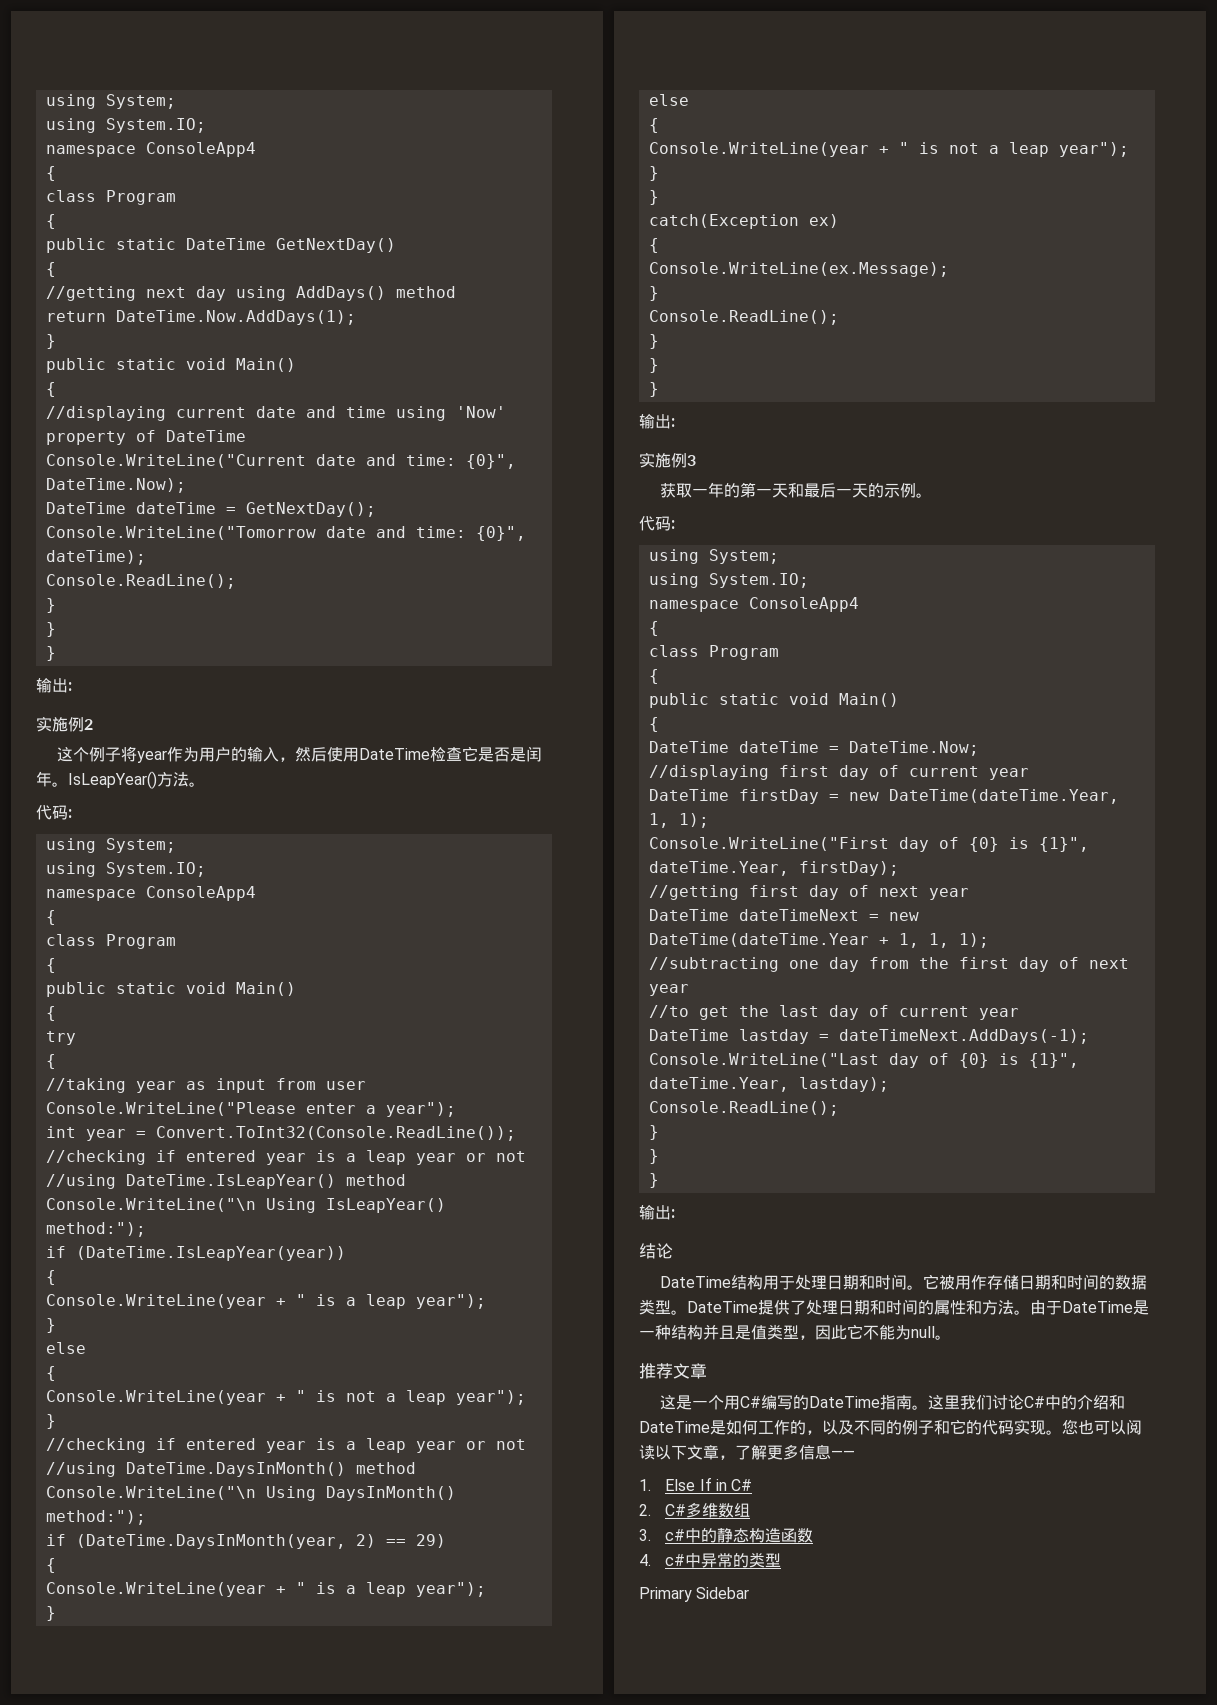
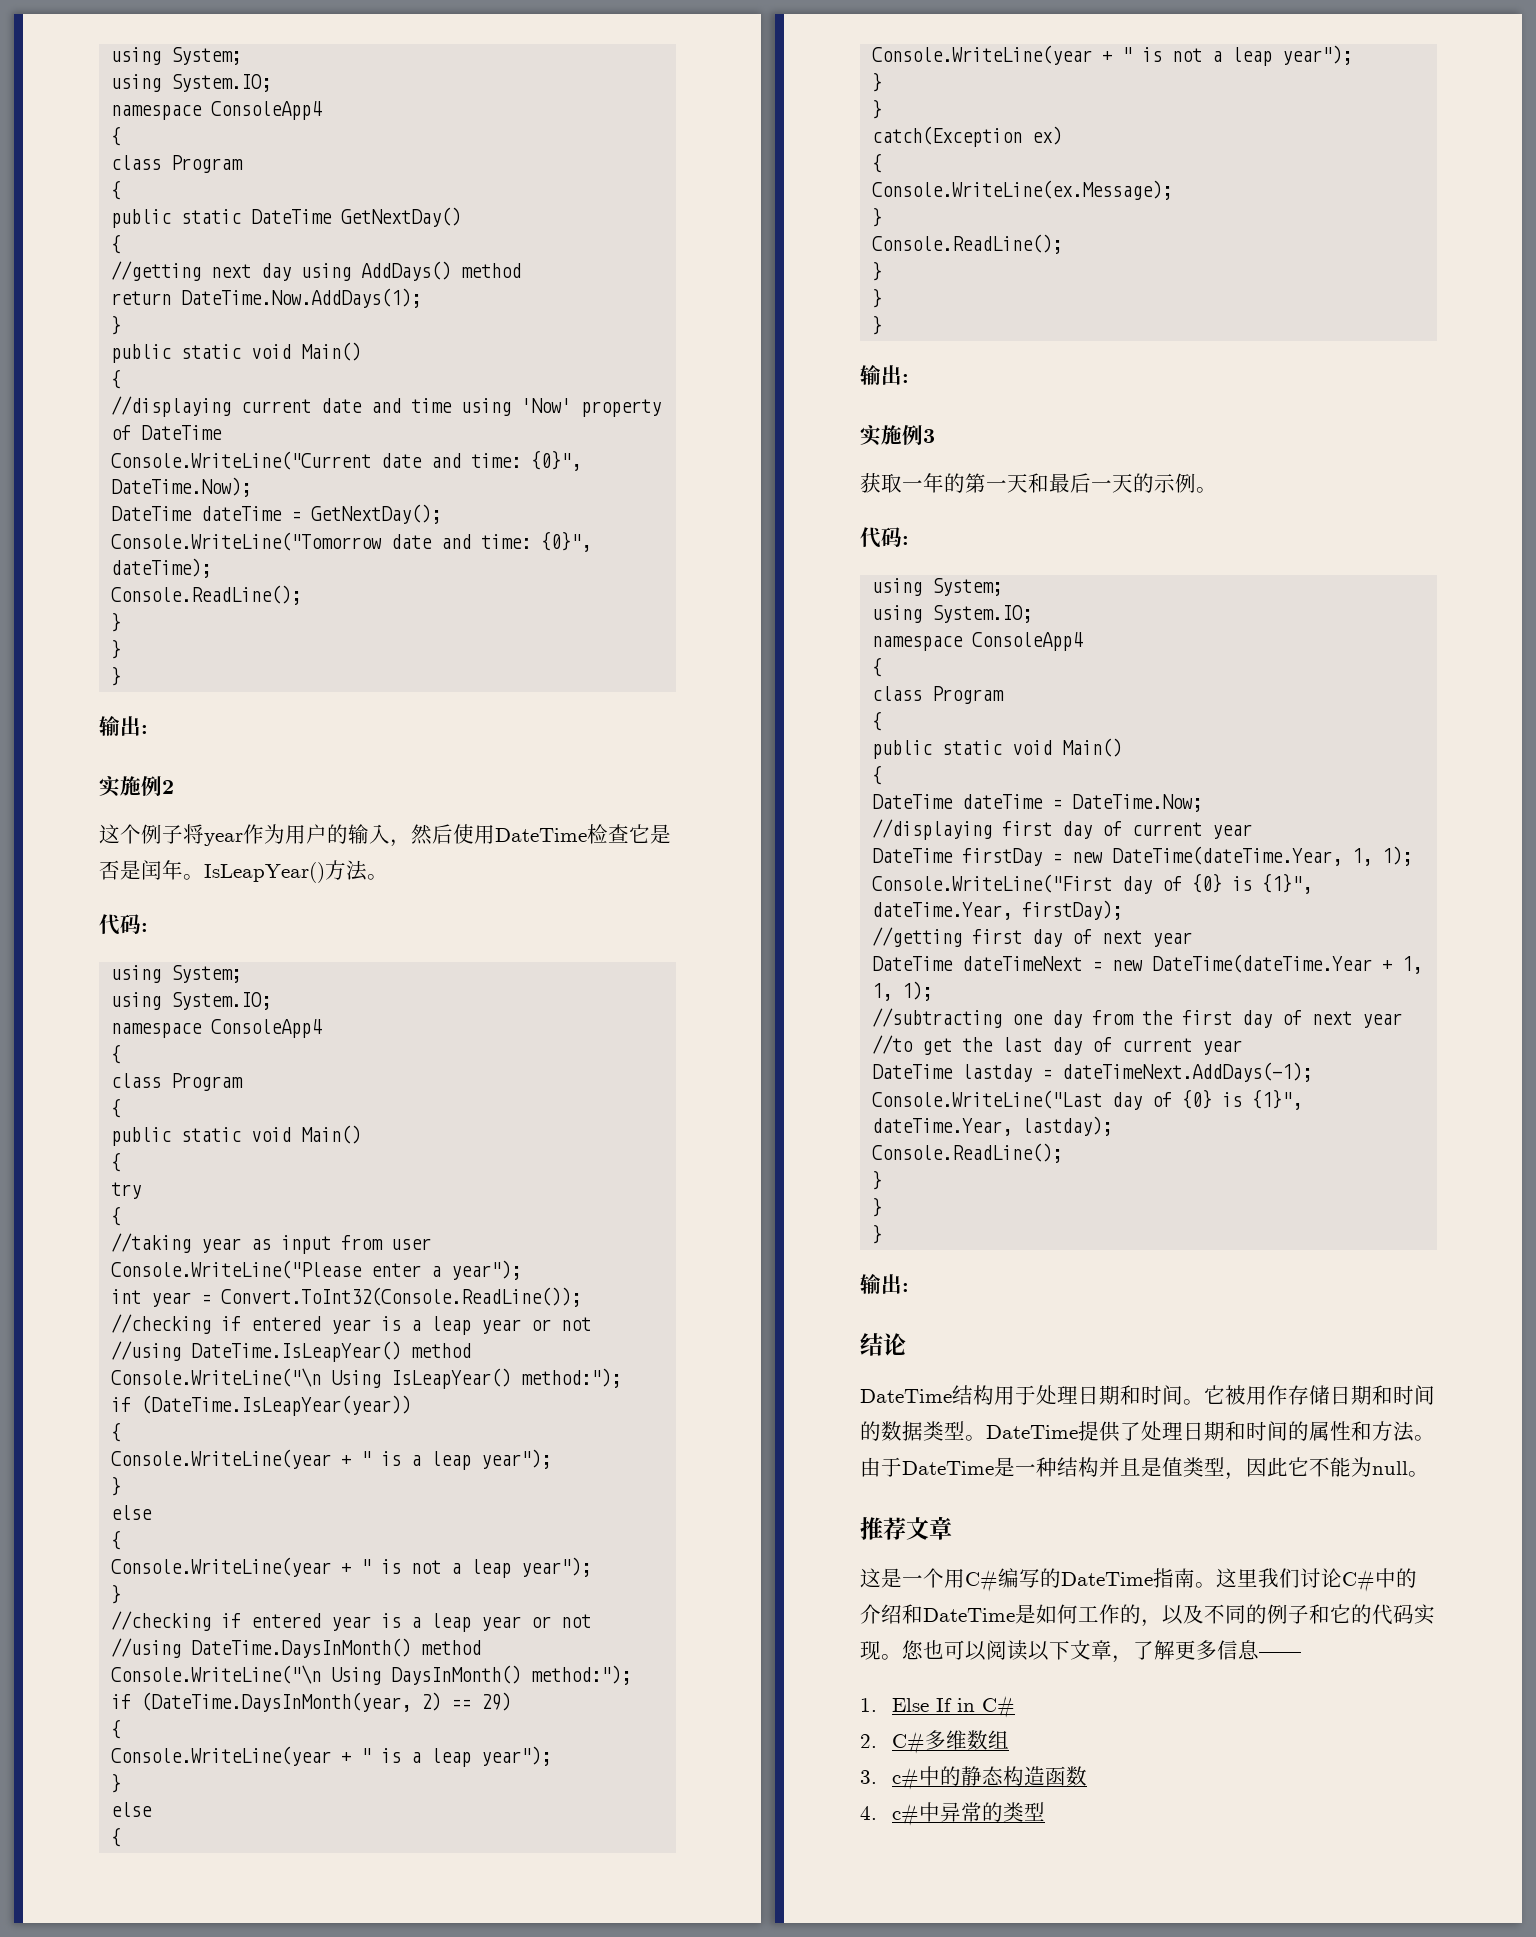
[639,1587,750,1602] // Primary Sidebar -> (1046, 1811) none

